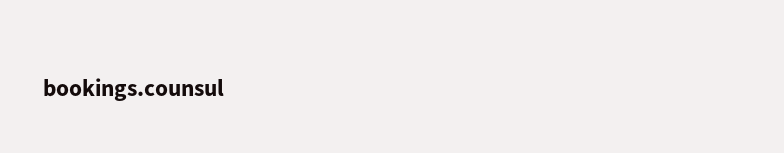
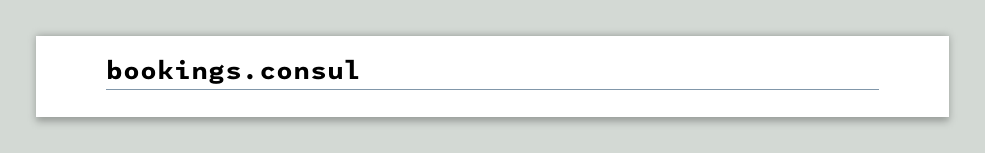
[43,78,224,101] bookings.counsul -> [106,59,361,84] bookings.consul

